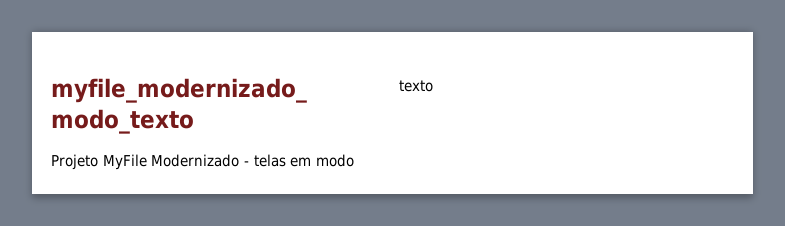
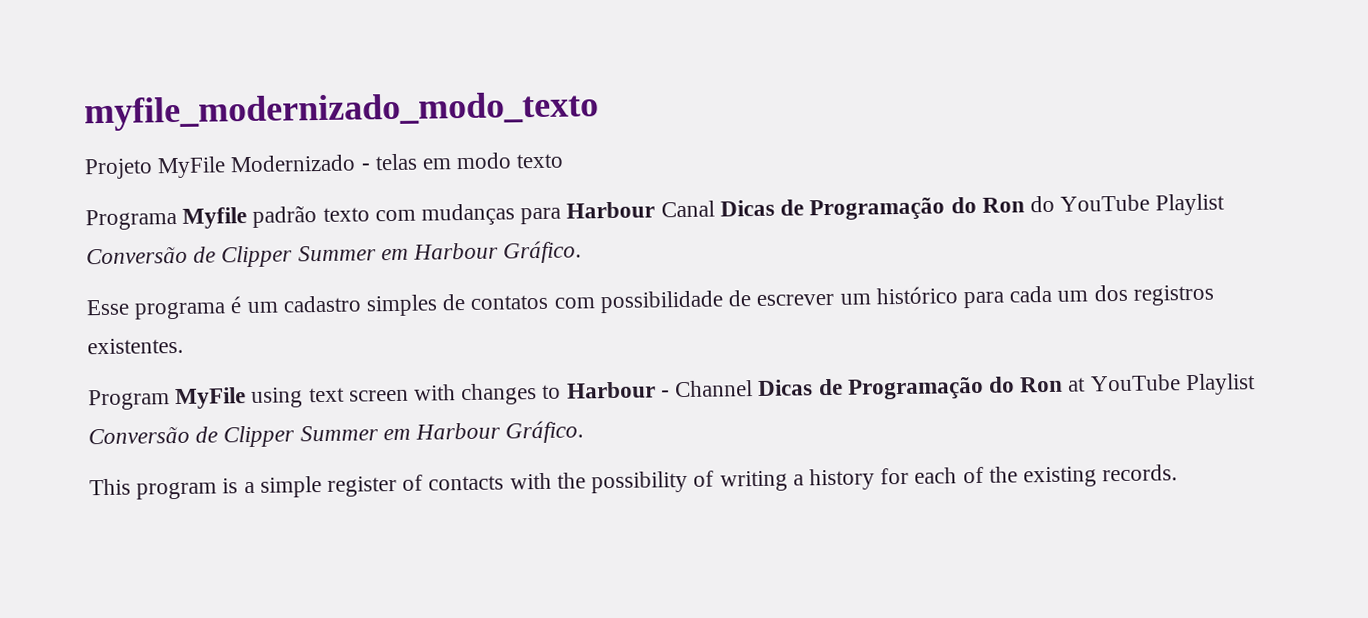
(433, 86) none -> [85,193,1226,231] [86,240,583,268] [86,284,1214,320] [87,337,184,355] [88,373,1256,411] [88,420,585,448] [89,464,1179,500] // Programa Myfile padrão texto com mudanças para Harbour Canal Dicas de Programação do Ron do YouTube Playlist Conversão de Clipper Summer em Harbour Gráfico. // Esse programa é um cadastro simples de contatos com possibilidade de escrever um histórico para cada um dos registros existentes. // Program MyFile using text screen with changes to Harbour - Channel Dicas de Programação do Ron at YouTube Playlist Conversão de Clipper Summer em Harbour Gráfico. // This program is a simple register of contacts with the possibility of writing a history for each of the existing records.

